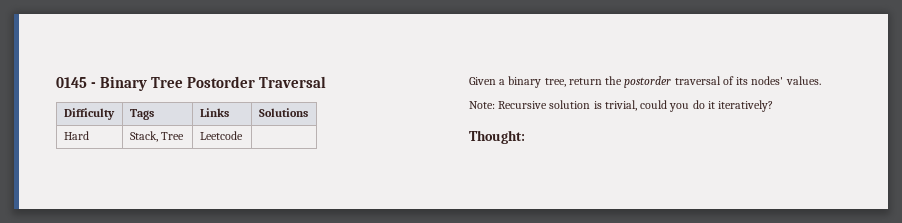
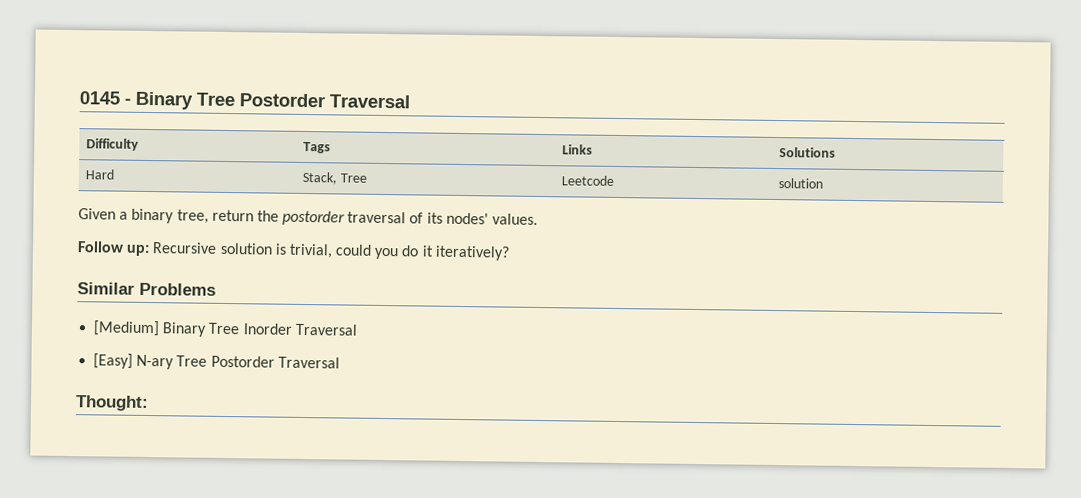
(243, 135) none -> [778,178,824,189] solution
[469,101,495,109] Note: -> [77,241,151,257] Follow up:
(774, 106) none -> [77,282,216,296] [93,320,358,337] [93,353,340,370] // Similar Problems // [Medium] Binary Tree Inorder Traversal // [Easy] N-ary Tree Postorder Traversal

